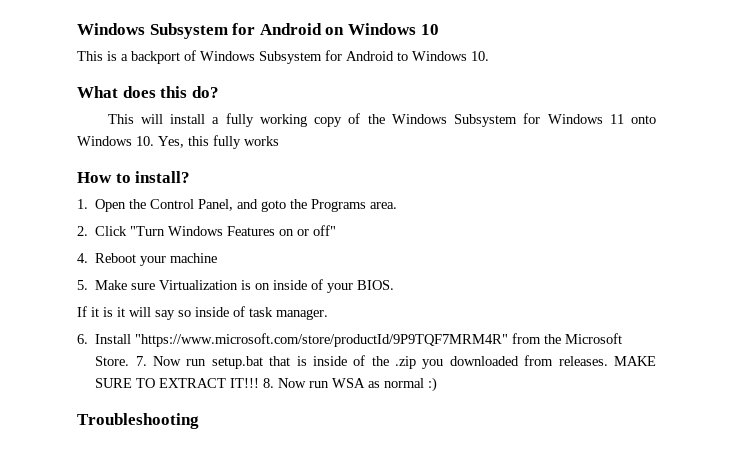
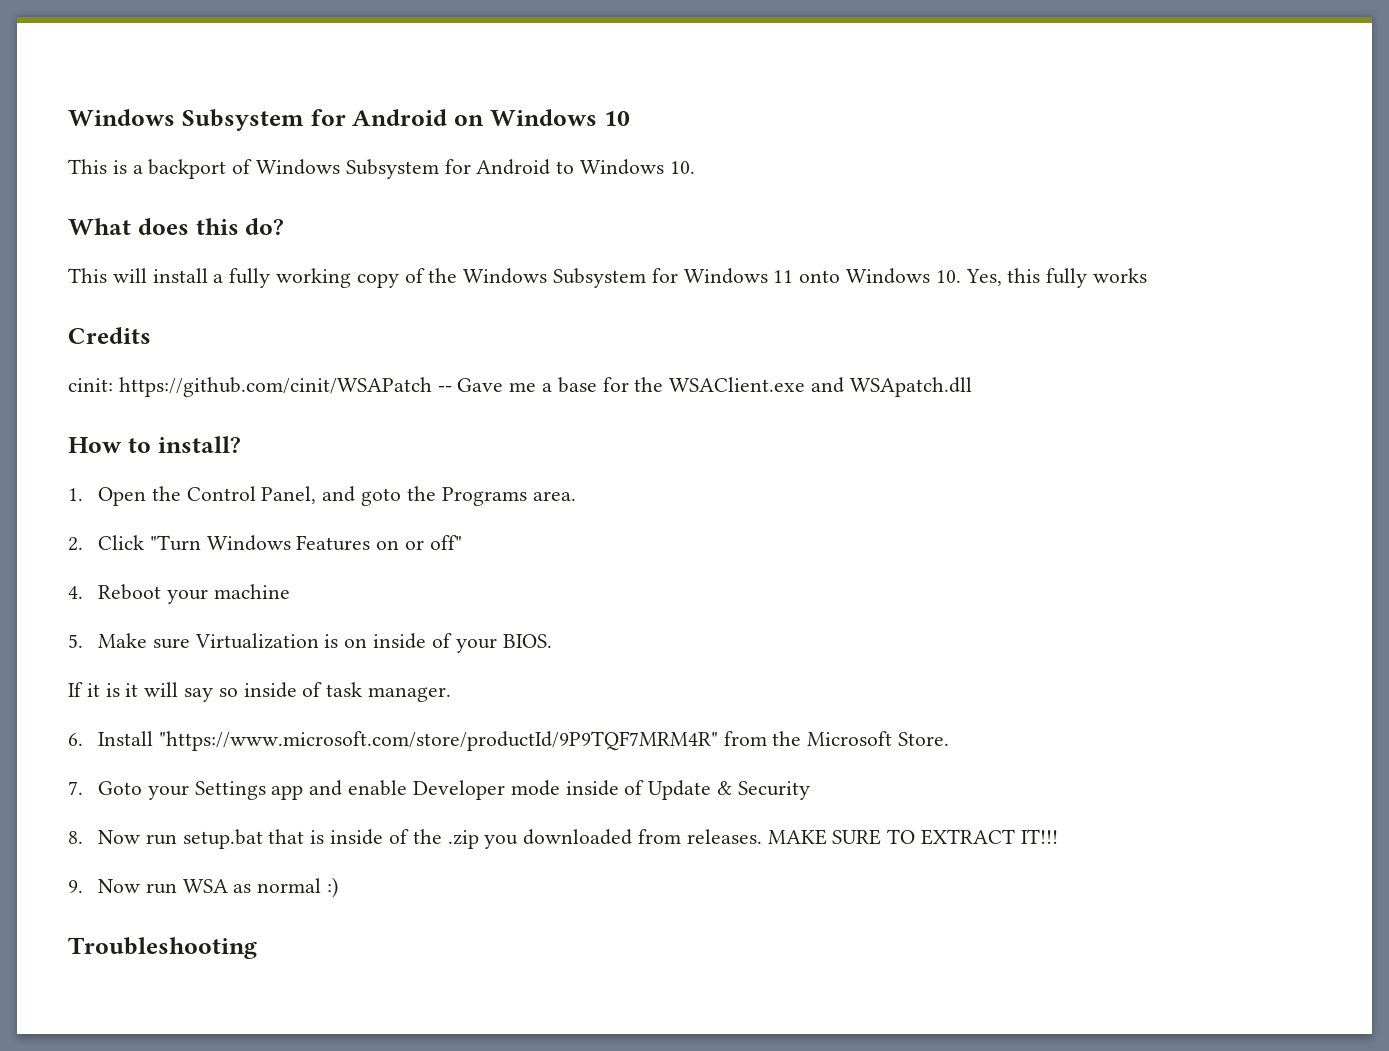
(279, 141) none -> [68,327,151,344] [68,377,972,397] // Credits // cinit: https://github.com/cinit/WSAPatch -- Gave me a base for the WSAClient.exe and WSApatch.dll
[135,356,147,366] 7. -> [68,780,810,800] [68,831,83,844] // 7. Goto your Settings app and enable Developer mode inside of Update & Security // 8.
[263,378,275,388] 8. -> [68,880,83,893] // 9.

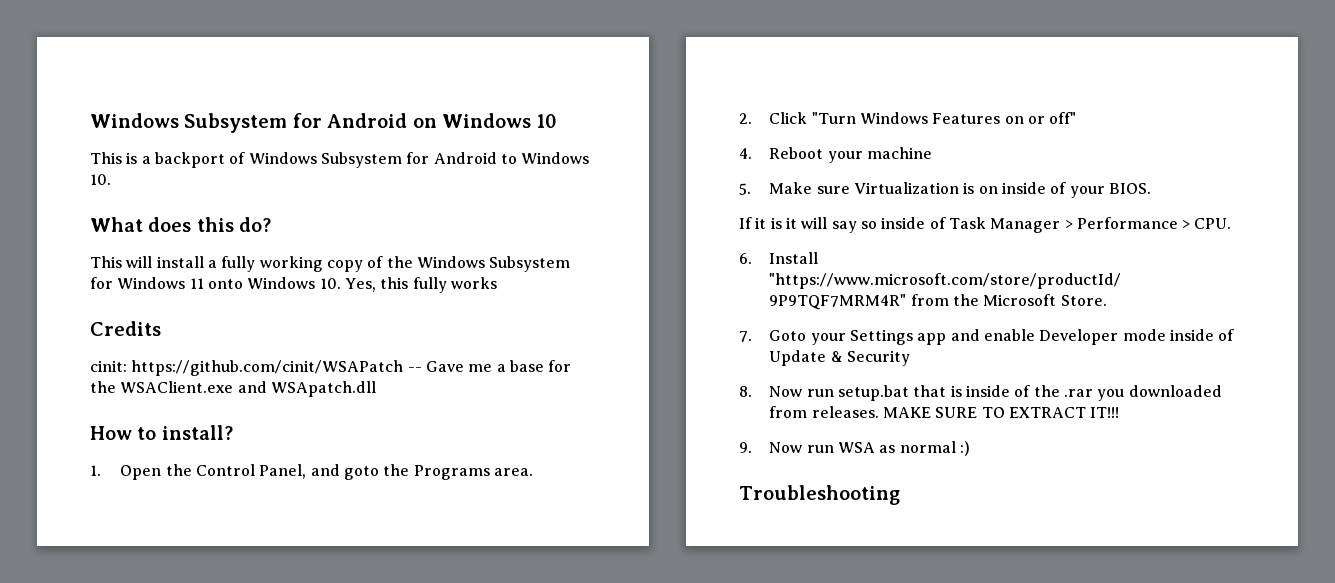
[326,682,452,702] task manager. -> [948,217,1232,233] Task Manager > Performance > CPU.
[447,830,479,849] .zip -> [1063,389,1093,397] .rar

